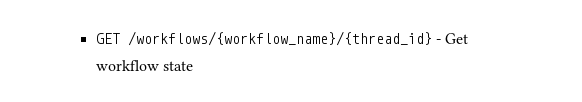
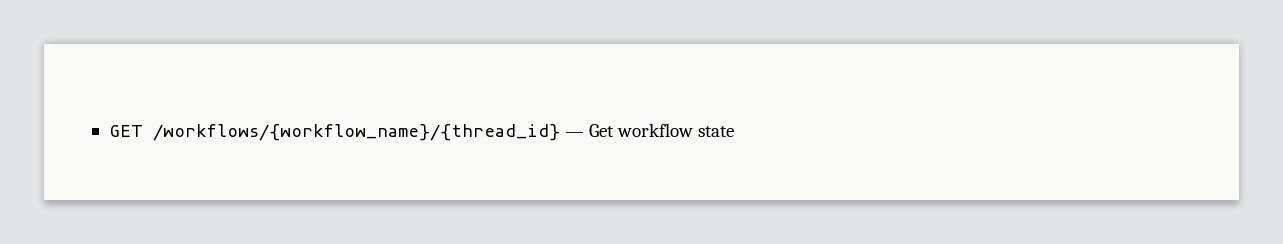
[435,39,441,44] - -> [565,132,585,137] —

